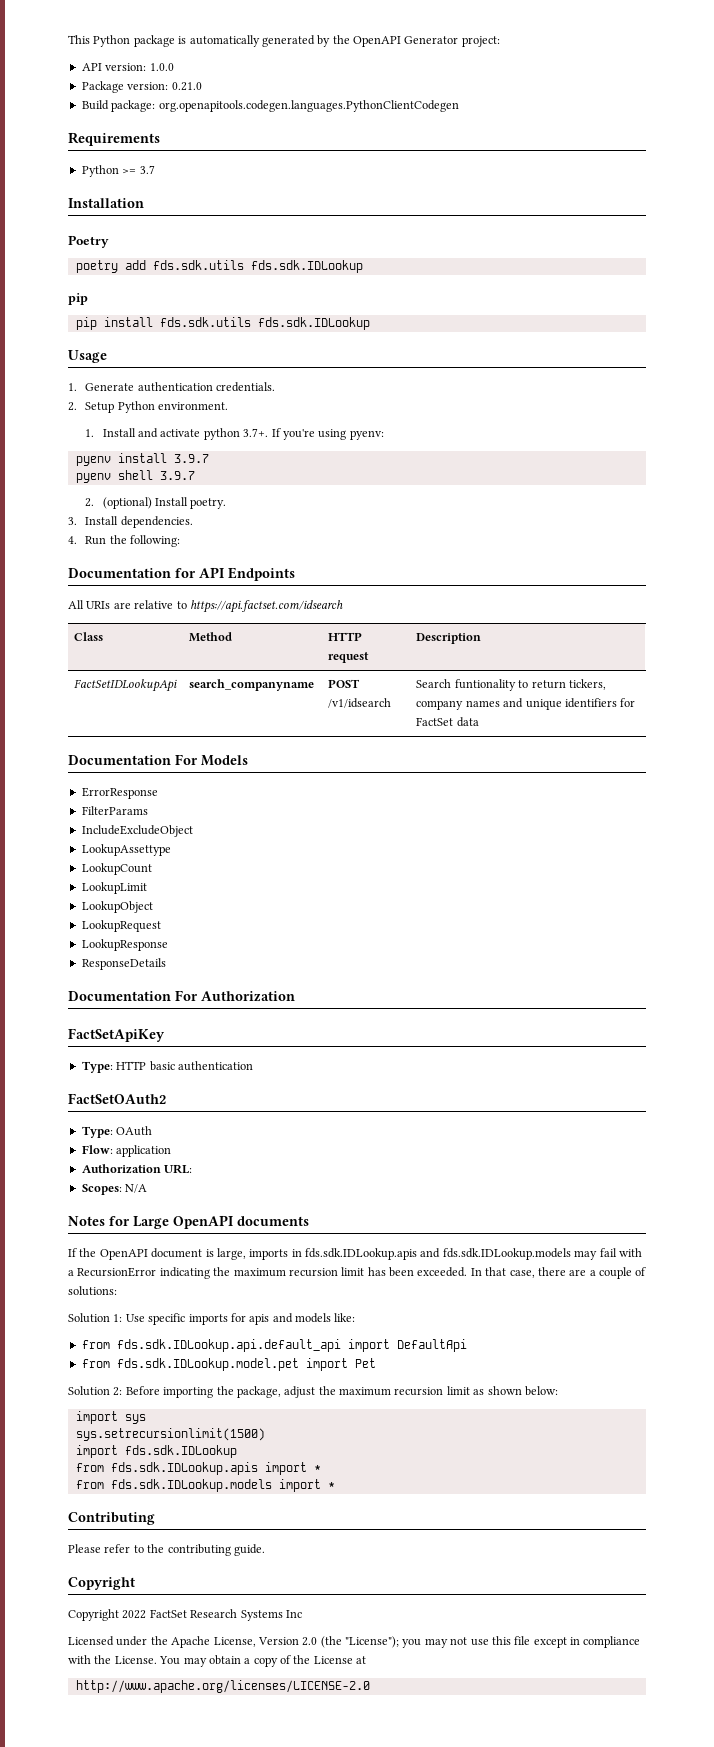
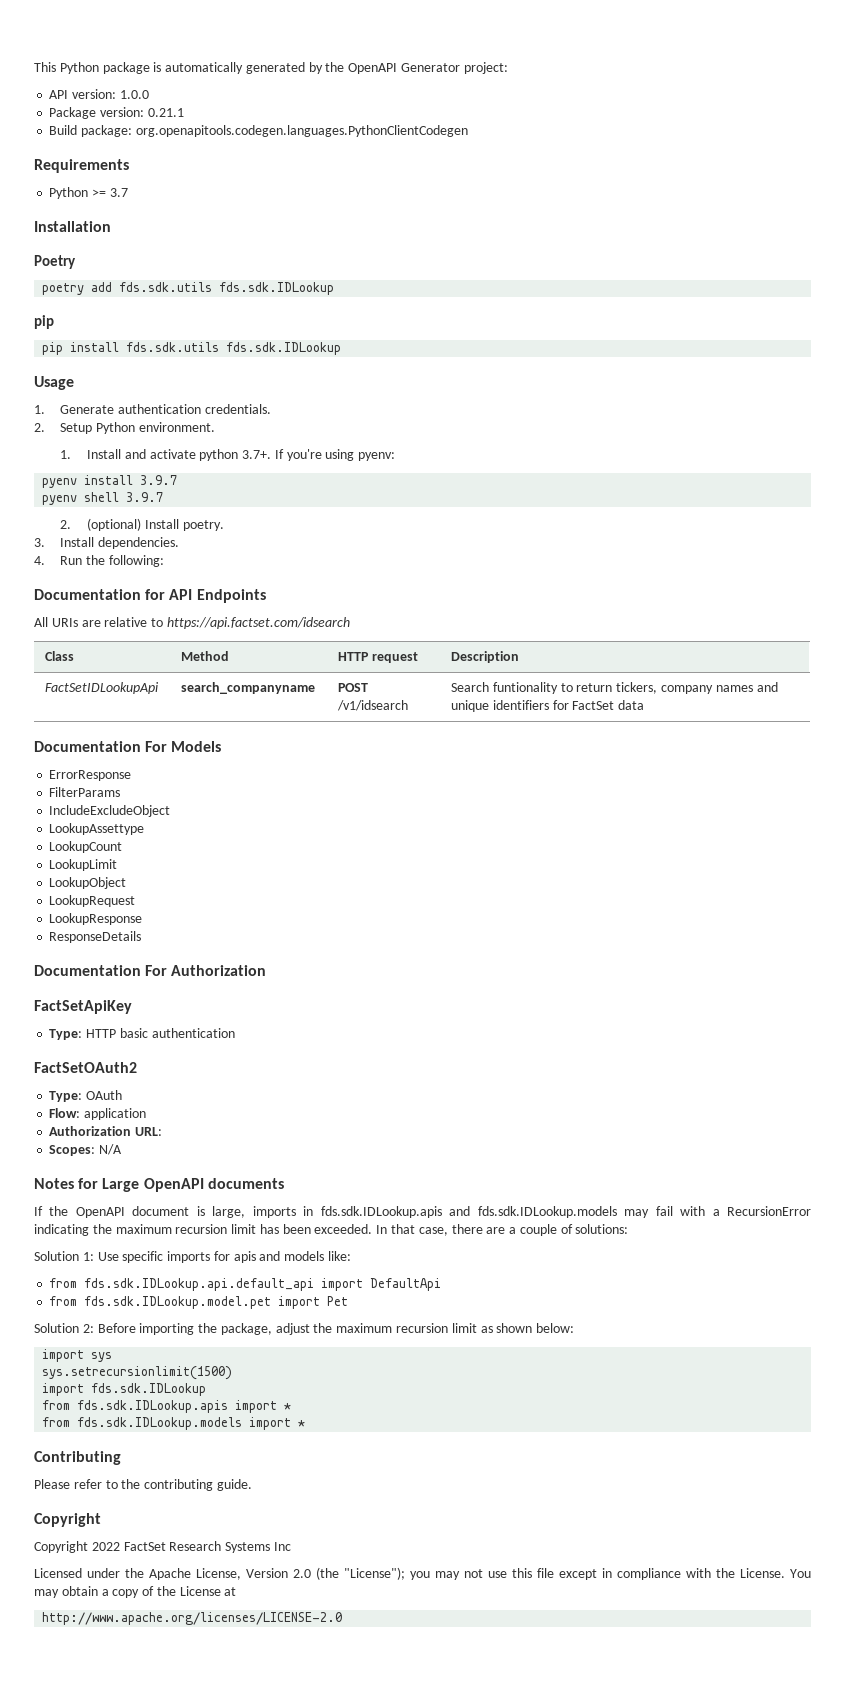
[171,82,202,91] 0.21.0 -> [147,108,184,117] 0.21.1

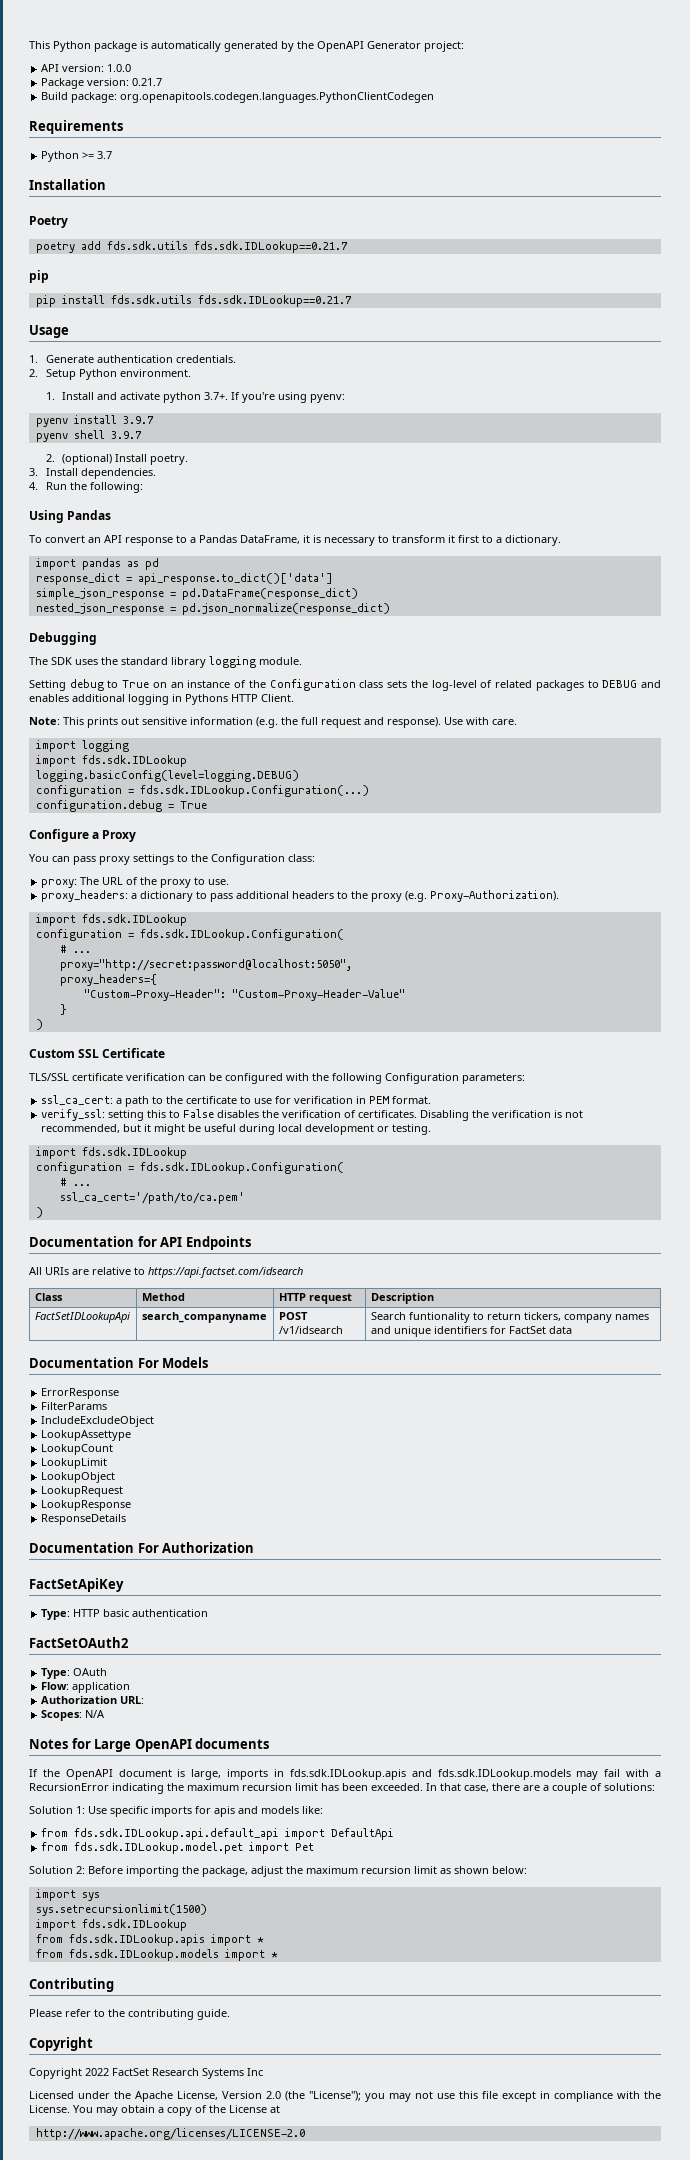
[147,108,184,117] 0.21.1 -> [132,78,163,86] 0.21.7
[219,282,335,295] fds.sdk.IDLookup -> [193,241,348,253] fds.sdk.IDLookup==0.21.7
[226,342,342,355] fds.sdk.IDLookup -> [197,295,352,307] fds.sdk.IDLookup==0.21.7
(165, 561) none -> [29,510,112,523] [29,535,561,546] [35,558,159,570] [35,573,333,585] [35,588,358,600] [35,603,390,615] [29,632,97,645] [29,656,302,668] [29,679,661,691] [29,694,294,705] [29,717,517,728] [35,740,129,752] [35,755,187,767] [35,770,299,782] [35,785,369,797] [35,800,207,812] [29,829,137,842] [29,854,315,865] [41,877,230,888] [41,890,560,902] [35,914,187,926] [35,929,344,941] [59,945,91,953] [59,959,352,971] [59,974,157,986] [83,989,405,1001] [59,1004,67,1015] [35,1019,43,1030] [29,1048,166,1058] [29,1073,525,1084] [41,1095,432,1107] [41,1109,584,1121] [41,1124,432,1135] [35,1147,187,1159] [35,1162,344,1174] [59,1178,91,1186] [59,1192,245,1204] [35,1207,43,1218] // Using Pandas // To convert an API response to a Pandas DataFrame, it is necessary to transform it first to a dictionary. // import pandas as pd // response_dict = api_response.to_dict()['data'] // simple_json_response = pd.DataFrame(response_dict) // nested_json_response = pd.json_normalize(response_dict) // Debugging // The SDK uses the standard library logging module. // Setting debug to True on an instance of the Configuration class sets the log-level of related packages to DEBUG and enables additional logging in Pythons HTTP Client. // Note: This prints out sensitive information (e.g. the full request and response). Use with care. // import logging // import fds.sdk.IDLookup // logging.basicConfig(level=logging.DEBUG) // configuration = fds.sdk.IDLookup.Configuration(...) // configuration.debug = True // Configure a Proxy // You can pass proxy settings to the Configuration class: // proxy: The URL of the proxy to use. // proxy_headers: a dictionary to pass additional headers to the proxy (e.g. Proxy-Authorization). // import fds.sdk.IDLookup // configuration = fds.sdk.IDLookup.Configuration( // # ... // proxy="http://secret:password@localhost:5050", // proxy_headers={ // "Custom-Proxy-Header": "Custom-Proxy-Header-Value" // } // ) // Custom SSL Certificate // TLS/SSL certificate verification can be configured with the following Configuration parameters: // ssl_ca_cert: a path to the certificate to use for verification in PEM format. // verify_ssl: setting this to False disables the verification of certificates. Disabling the verification is not recommended, but it might be useful during local development or testing. // import fds.sdk.IDLookup // configuration = fds.sdk.IDLookup.Configuration( // # ... // ssl_ca_cert='/path/to/ca.pem' // )

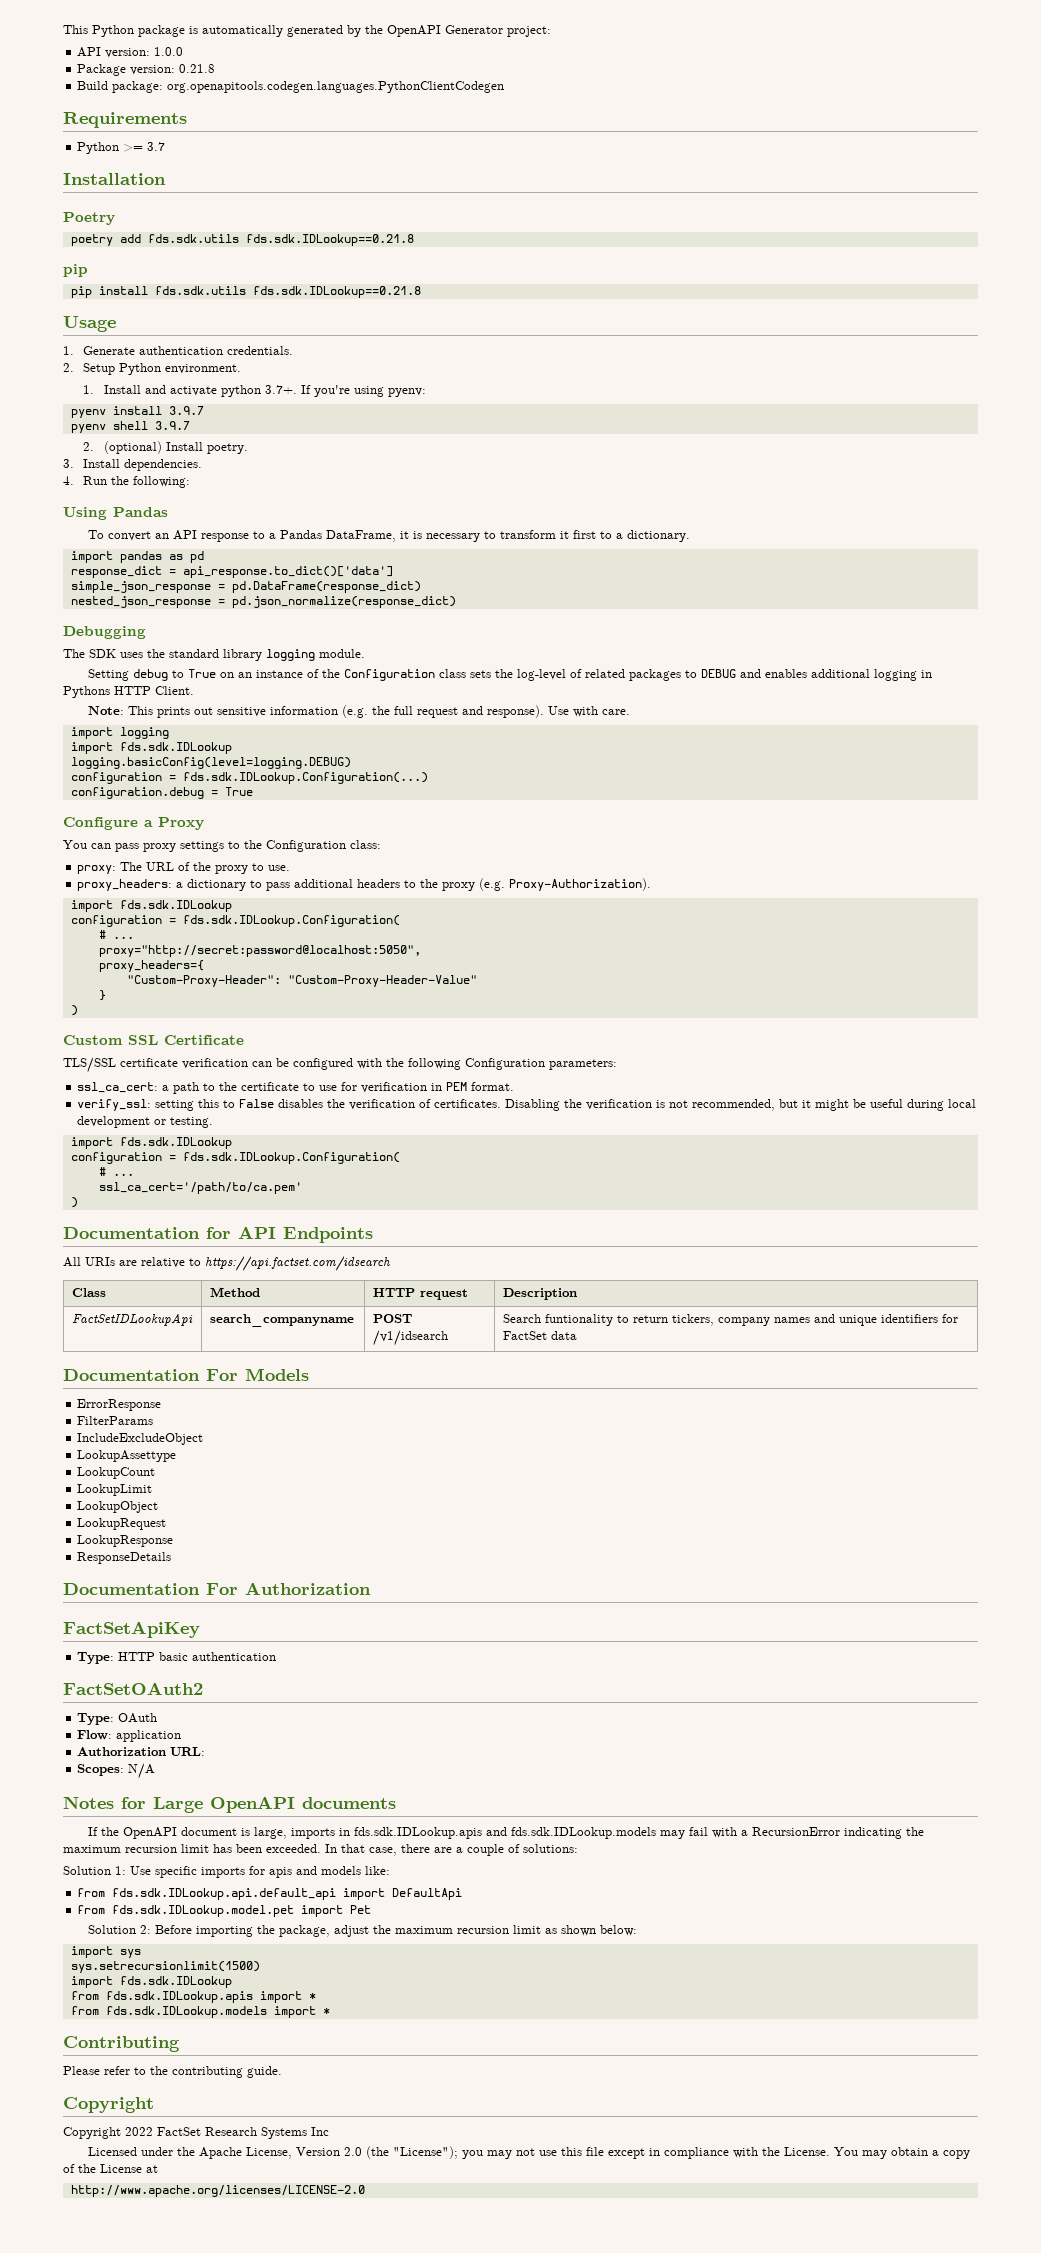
[132,78,163,86] 0.21.7 -> [179,64,216,73] 0.21.8
[193,241,348,253] fds.sdk.IDLookup==0.21.7 -> [245,234,414,246] fds.sdk.IDLookup==0.21.8
[197,295,352,307] fds.sdk.IDLookup==0.21.7 -> [252,286,421,298] fds.sdk.IDLookup==0.21.8

